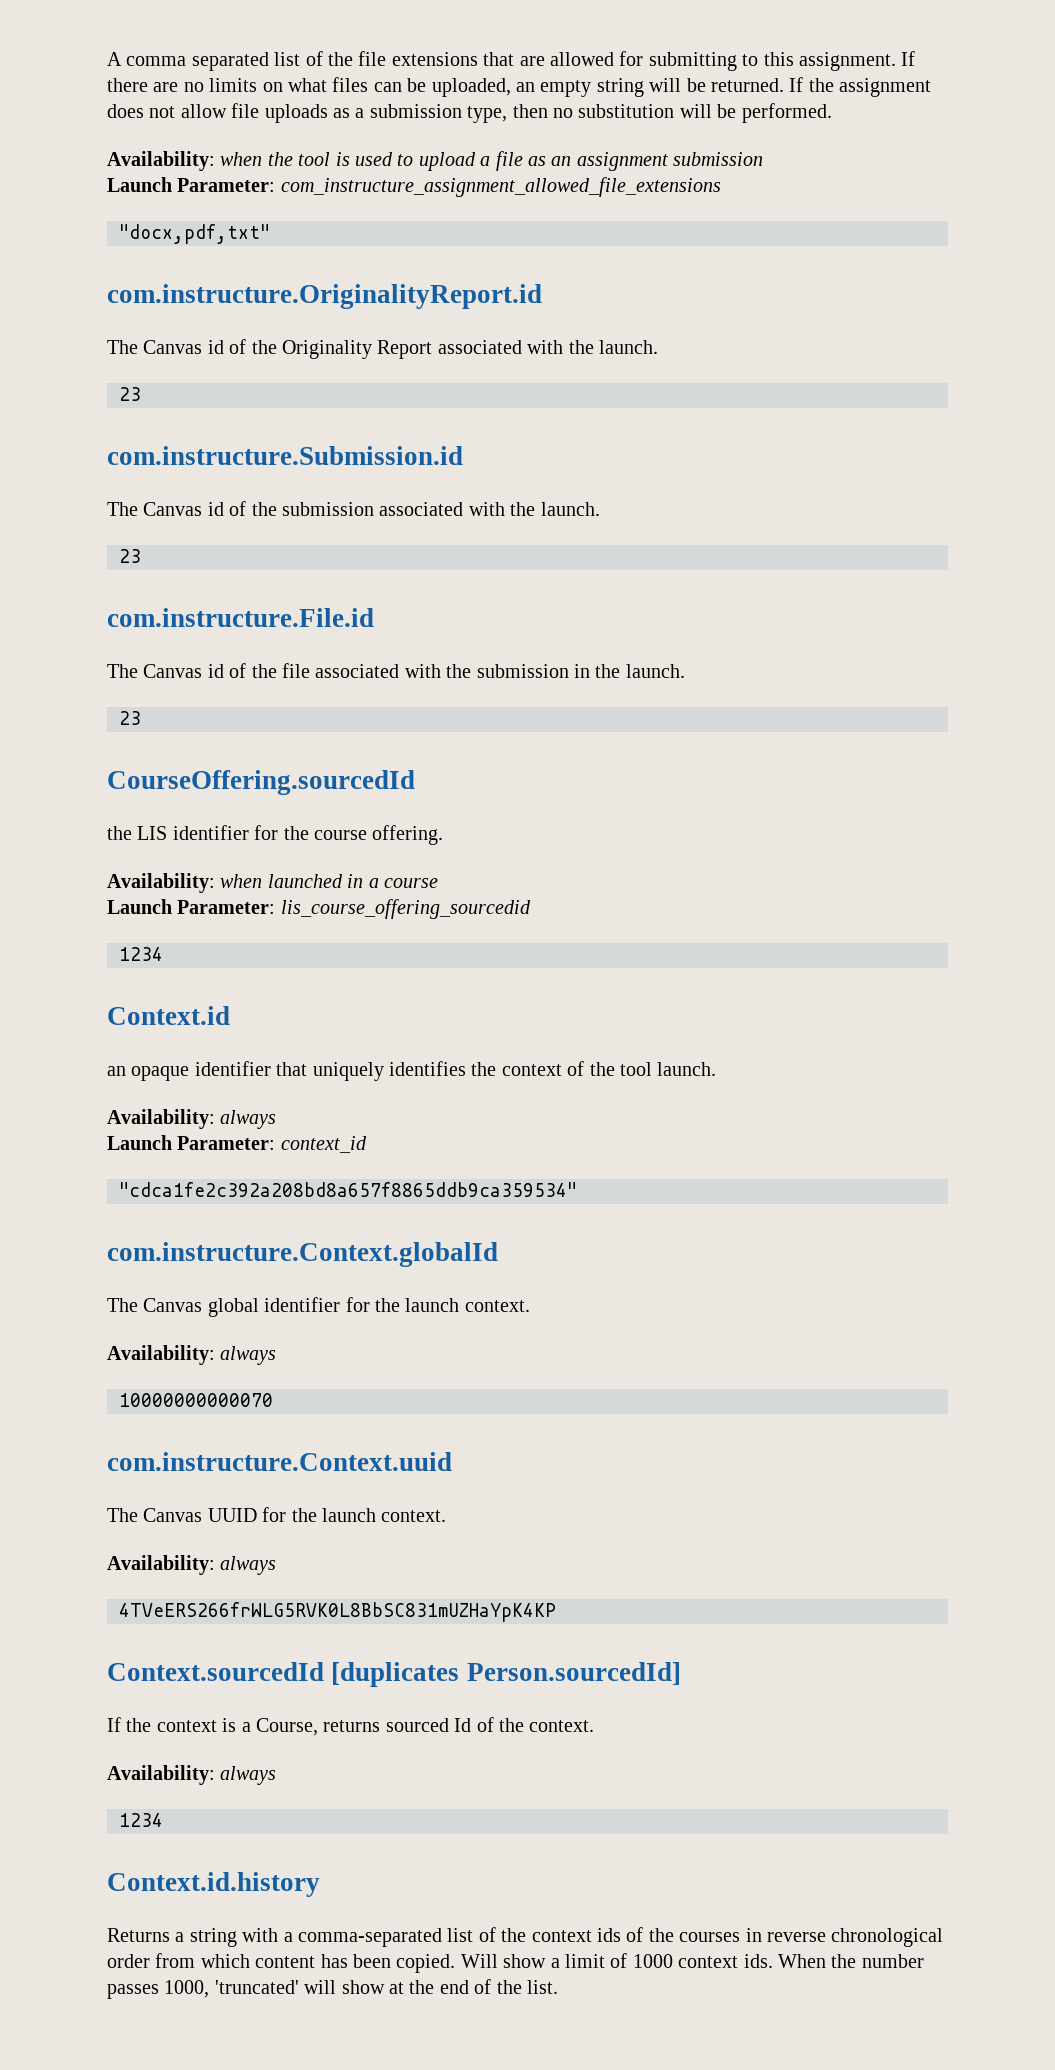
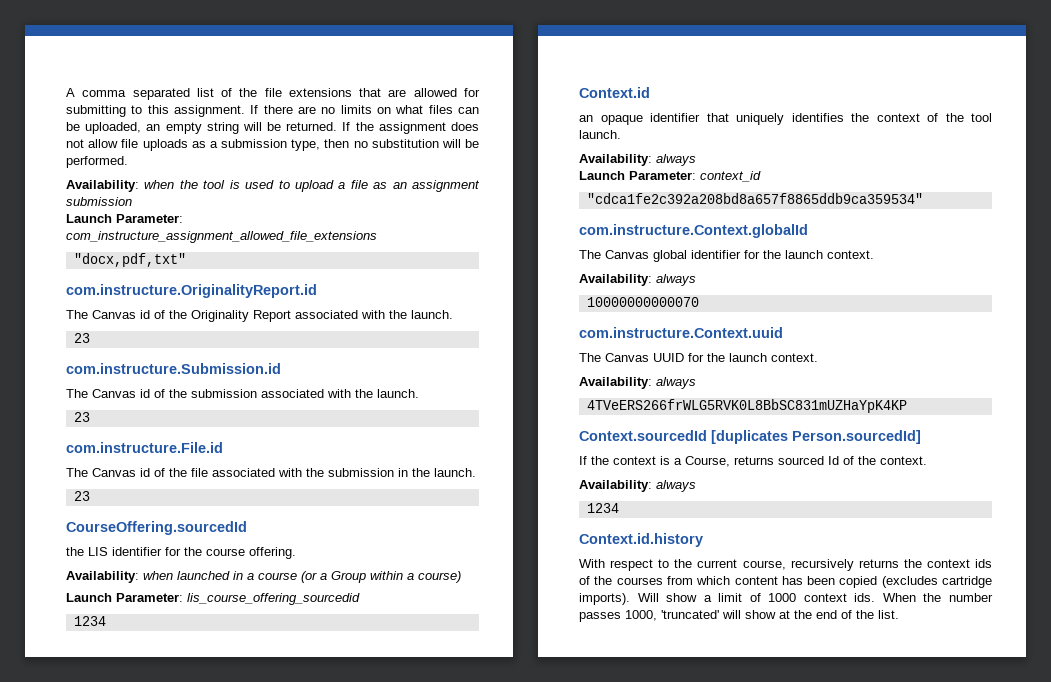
(438, 883) none -> [301,571,461,583] (or a Group within a course)
[107,1927,496,1947] Returns a string with a comma-separated list of -> [579,559,899,571] With respect to the current course, recursively returns
[745,1928,944,1947] [107,1954,150,1968] in reverse chronological order -> (663, 581) none
[396,1954,456,1973] copied. -> [839,576,992,588] [579,593,630,605] copied (excludes cartridge imports).

